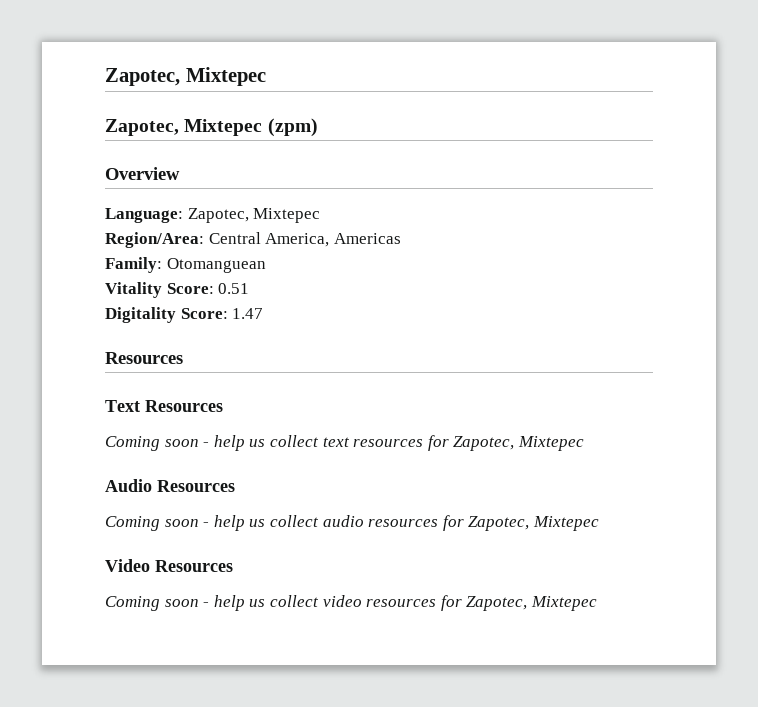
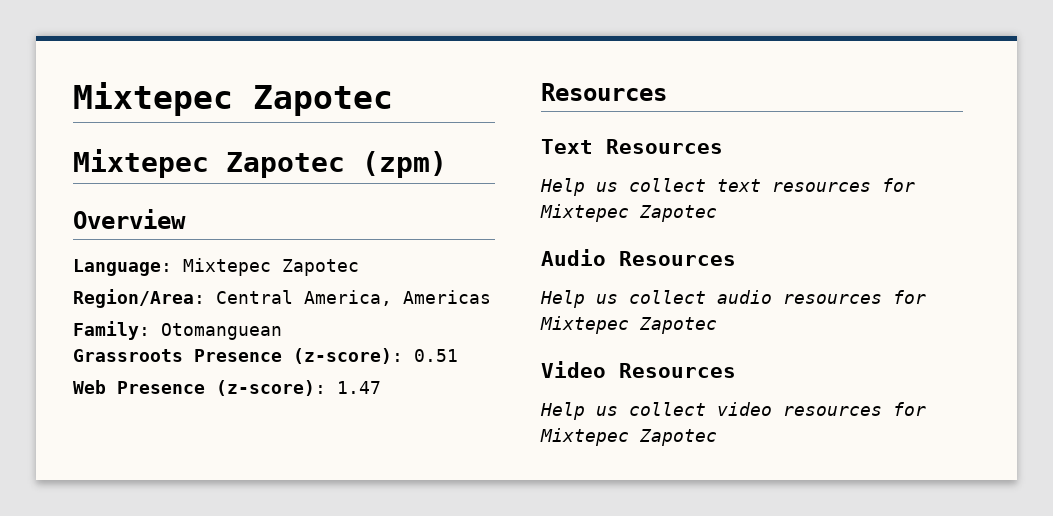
[105,67,266,86] [105,119,263,136] Zapotec, Mixtepec // Zapotec, Mixtepec -> [73,82,393,116] [73,149,345,178] Mixtepec Zapotec // Mixtepec Zapotec
[187,208,321,223] Zapotec, Mixtepec -> [183,258,359,276] Mixtepec Zapotec
[105,282,250,298] [105,307,228,323] Vitality Score: 0.51 // Digitality Score: -> [73,348,458,364] [73,380,326,396] Grassroots Presence (z-score): 0.51 // Web Presence (z-score):
[105,435,245,451] Coming soon - help -> [540,178,585,196] Help
[453,436,584,451] Zapotec, Mixtepec -> [540,204,717,222] Mixtepec Zapotec
[105,515,245,531] Coming soon - help -> [540,290,585,308] Help
[468,516,599,531] Zapotec, Mixtepec -> [540,316,717,334] Mixtepec Zapotec
[105,595,245,611] Coming soon - help -> [540,402,585,420] Help
[466,596,597,611] Zapotec, Mixtepec -> [540,428,717,446] Mixtepec Zapotec

